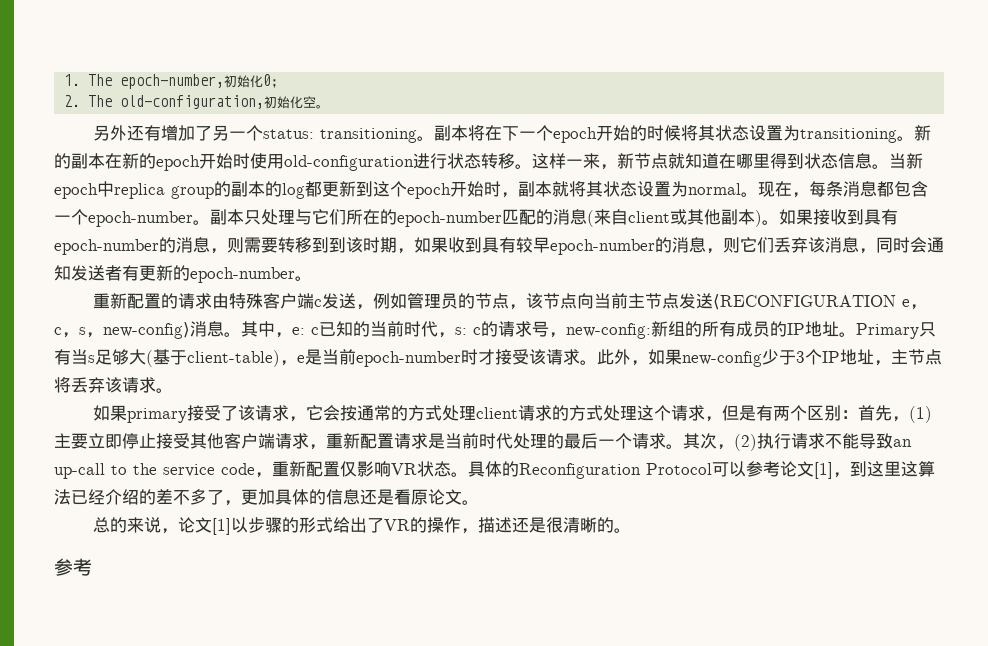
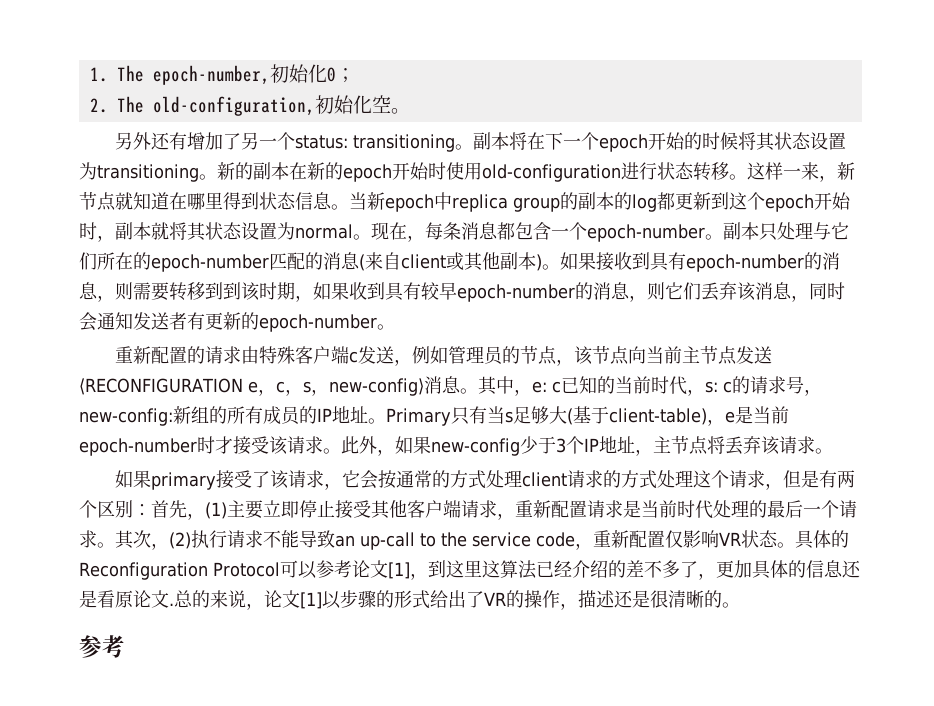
[462,500,479,505] 。 // -> [169,603,174,606] .

